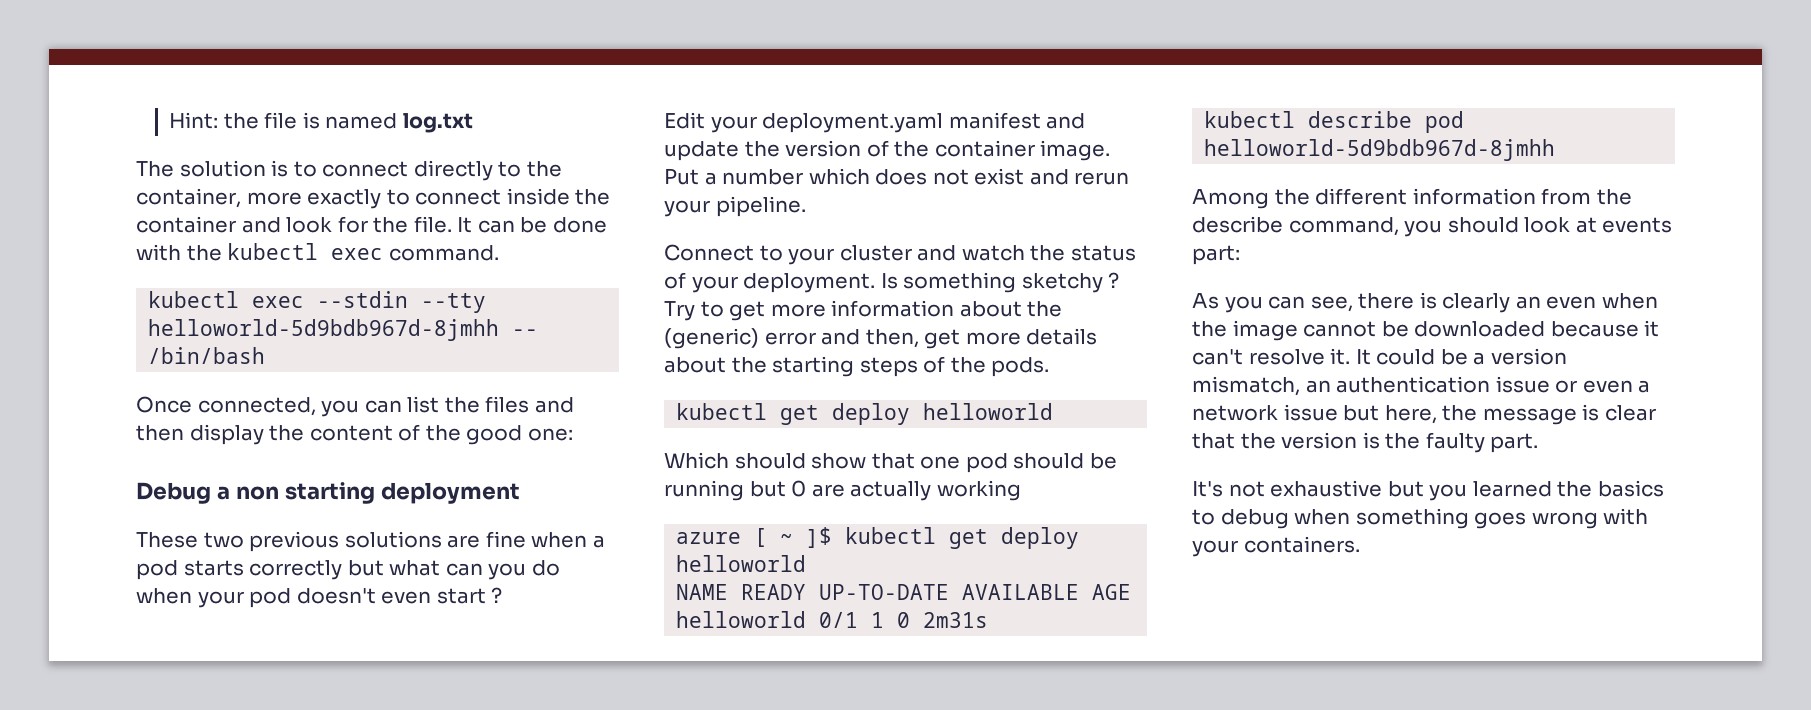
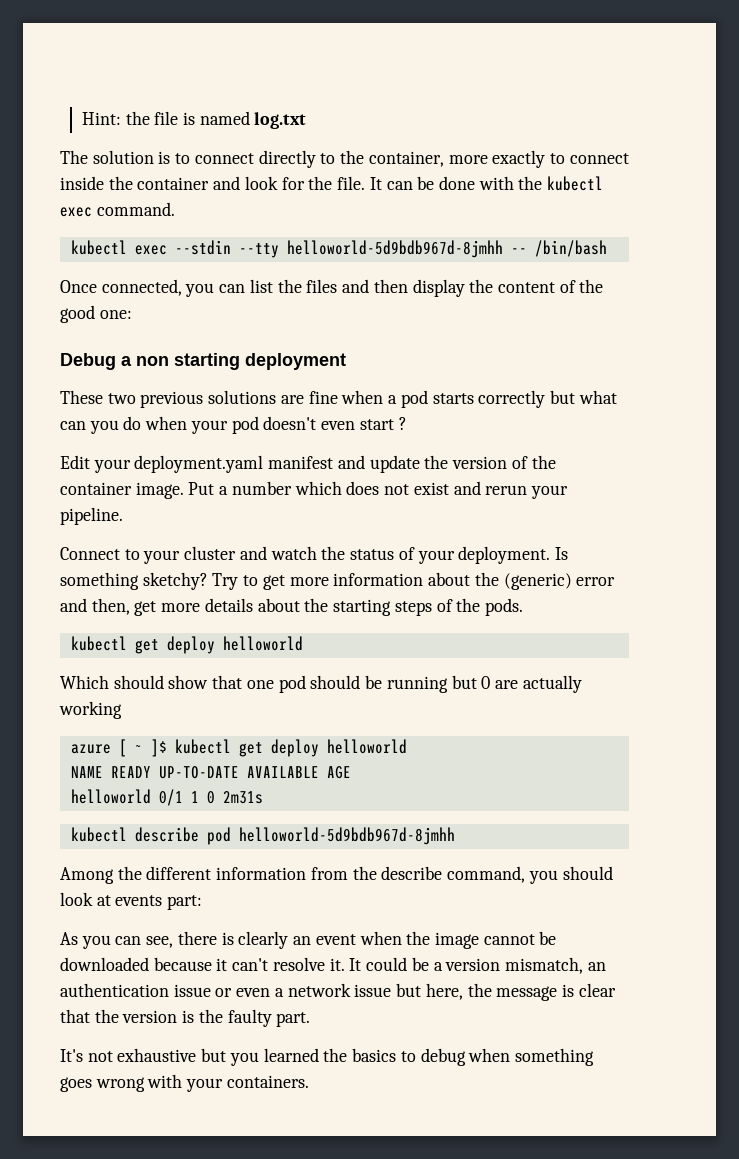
[1021,272,1120,293] sketchy ? -> [142,572,208,590] sketchy?
[1546,296,1597,309] even -> [315,934,356,945] event

